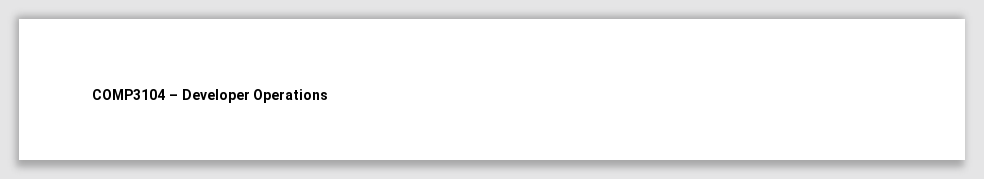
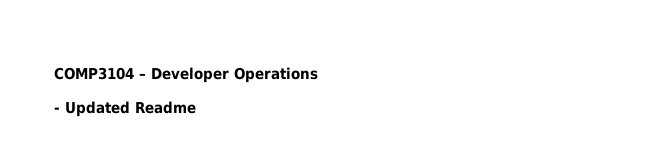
(329, 96) none -> [54,101,196,117] // - Updated Readme

